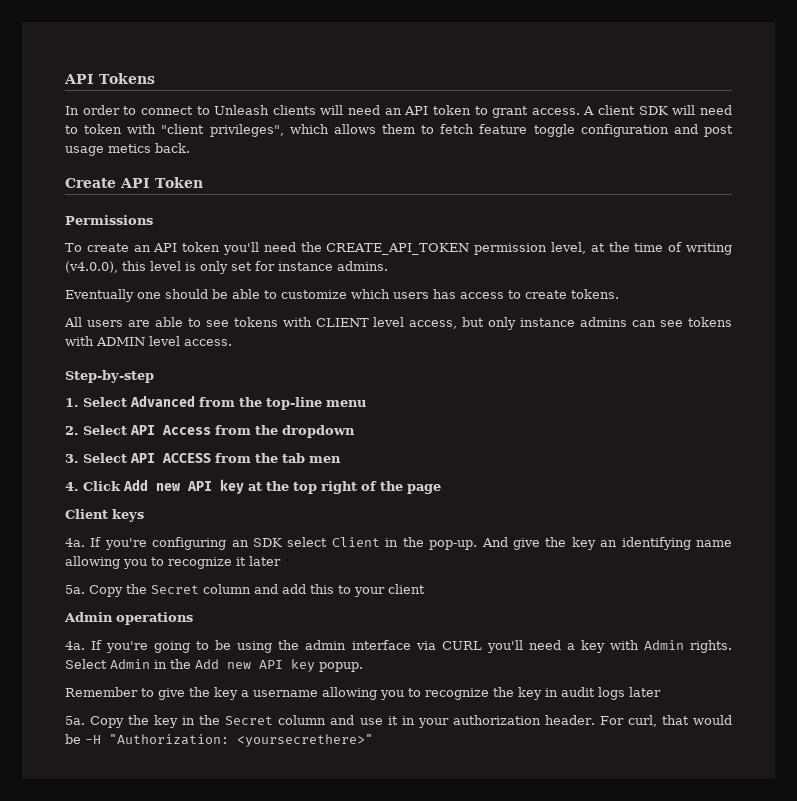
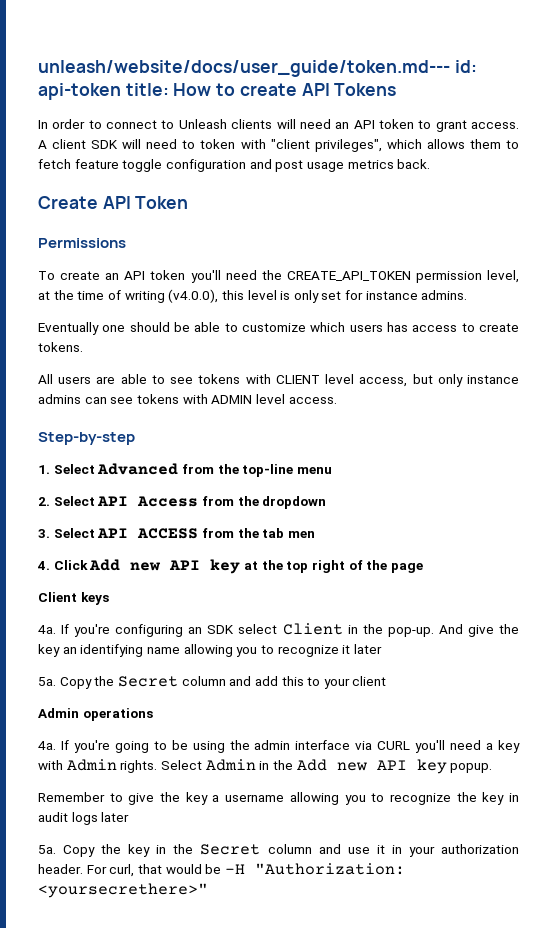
(64, 79) none -> [38,60,477,77] [38,83,297,100] unleash/website/docs/user_guide/token.md--- id: api-token title: How to create
[108,144,151,153] metics -> [347,160,394,169] metrics

